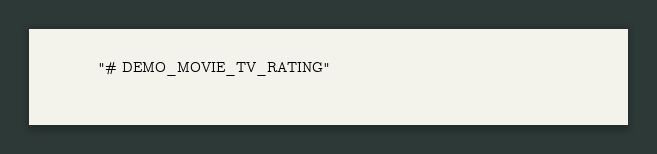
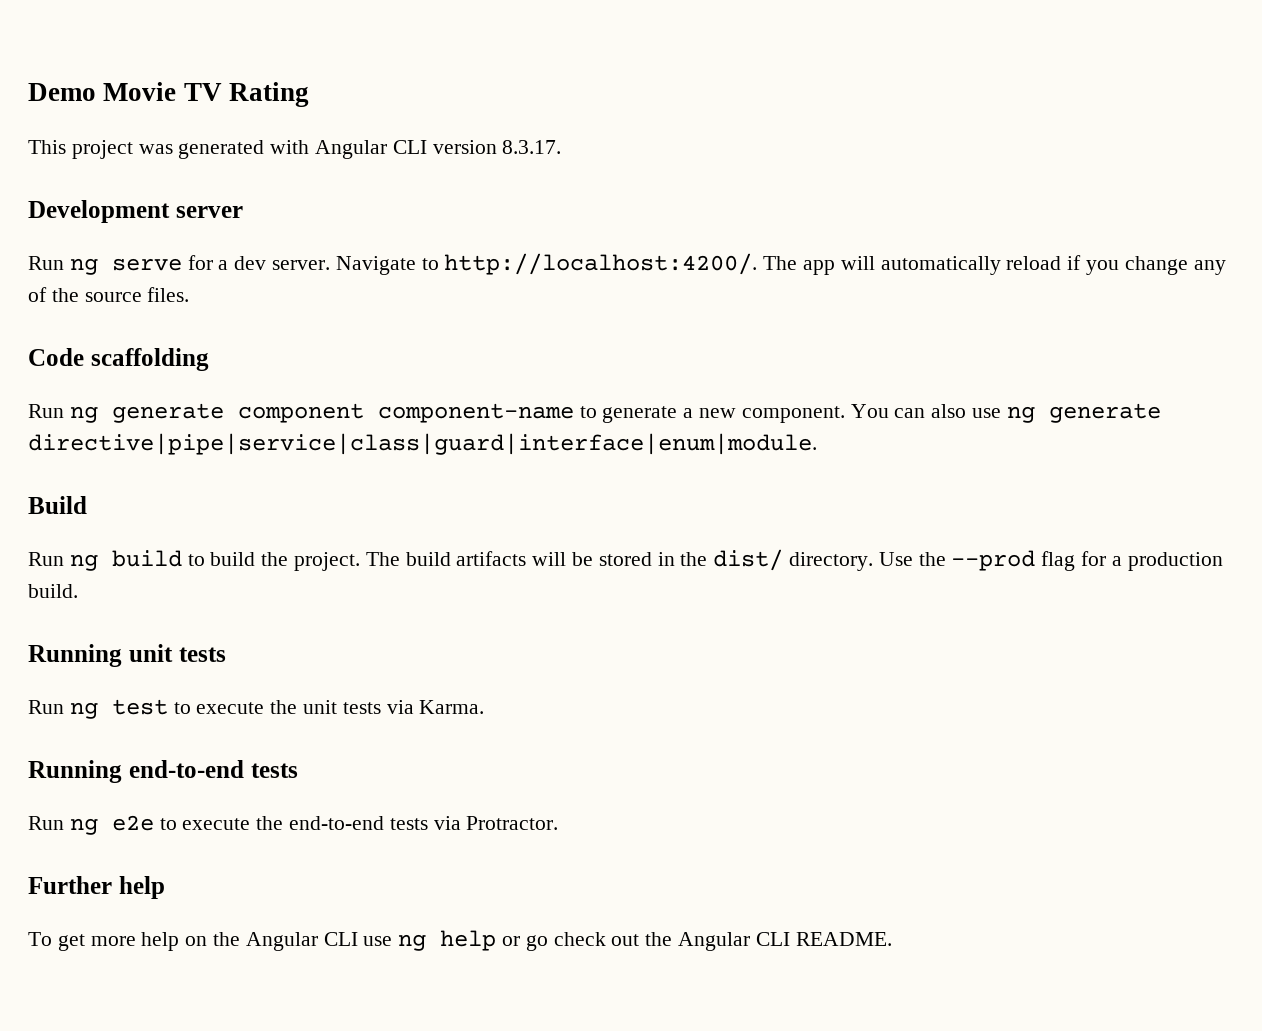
[98,62,330,76] "# DEMO_MOVIE_TV_RATING" -> [28,82,309,107] [28,140,562,159] [28,200,243,223] [28,253,1226,275] [28,287,190,302] [28,348,209,371] [28,403,1161,423] [28,433,817,455] [28,496,87,514] [28,549,1223,571] [28,584,78,598] [28,644,226,667] [28,699,485,719] [28,760,298,783] [28,815,559,835] [28,876,165,899] [28,930,892,951] Demo Movie TV Rating // This project was generated with Angular CLI version 8.3.17. // Development server // Run ng serve for a dev server. Navigate to http://localhost:4200/. The app will automatically reload if you change any of the source files. // Code scaffolding // Run ng generate component component-name to generate a new component. You can also use ng generate directive|pipe|service|class|guard|interface|enum|module. // Build // Run ng build to build the project. The build artifacts will be stored in the dist/ directory. Use the --prod flag for a production build. // Running unit tests // Run ng test to execute the unit tests via Karma. // Running end-to-end tests // Run ng e2e to execute the end-to-end tests via Protractor. // Further help // To get more help on the Angular CLI use ng help or go check out the Angular CLI README.

